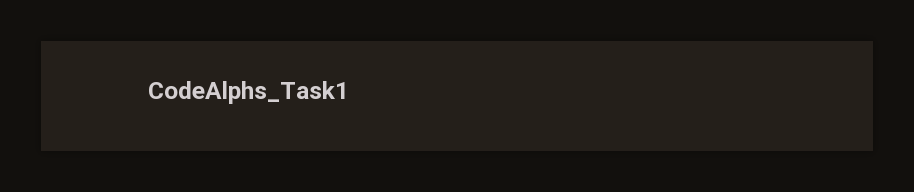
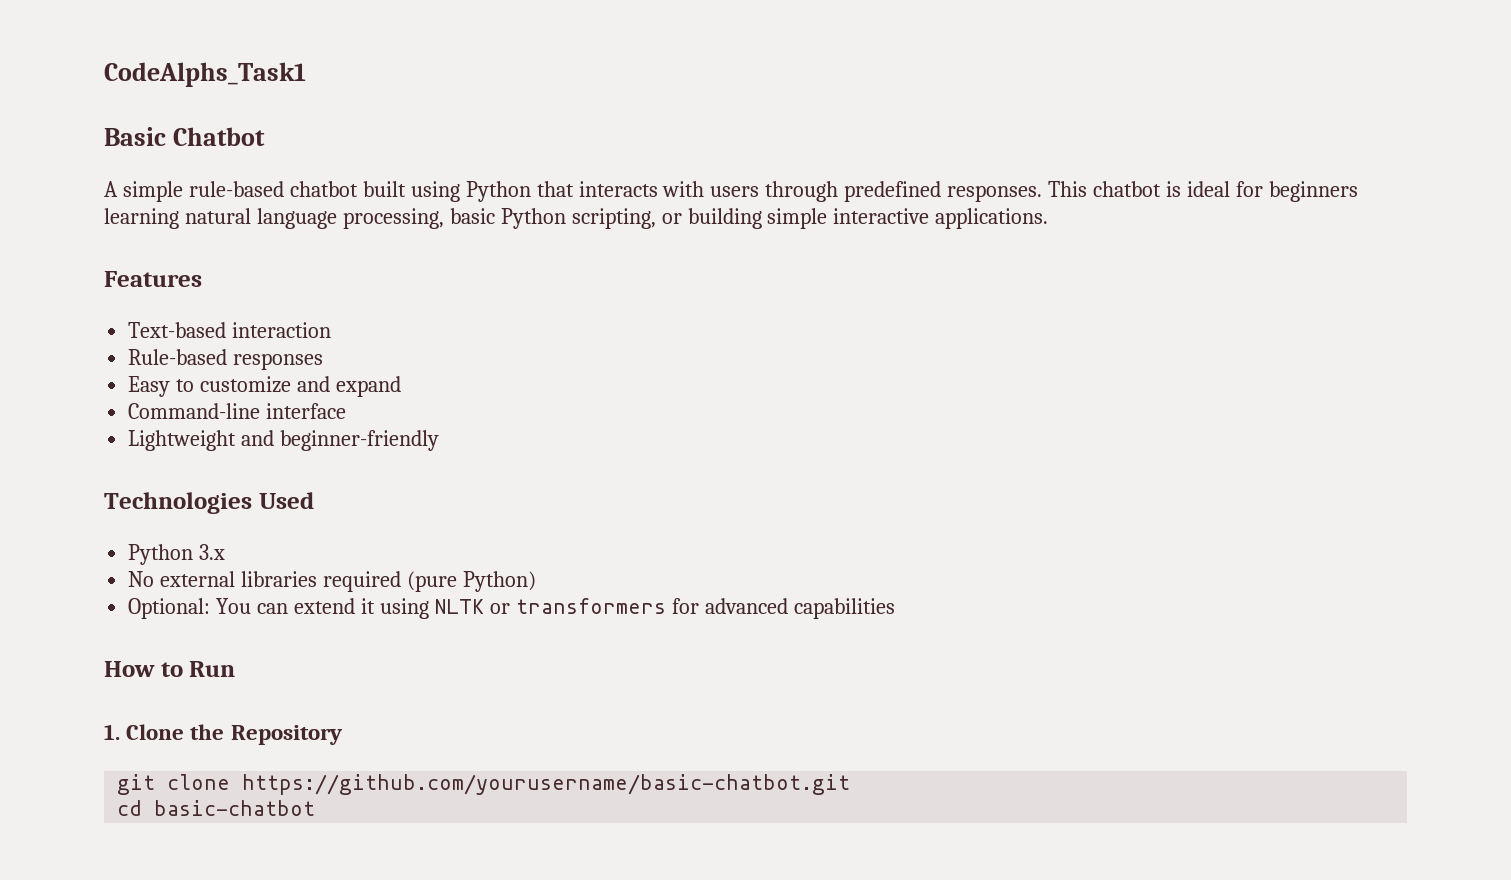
(349, 92) none -> [104,127,265,146] [104,181,1358,202] [104,208,1049,229] [104,271,202,287] [128,322,332,338] [128,349,324,370] [128,376,401,397] [128,403,347,419] [128,430,440,451] [104,492,314,514] [128,544,226,565] [128,571,536,592] [128,598,895,619] [104,661,236,677] [104,724,342,745] [117,774,851,795] [117,800,316,816] // Basic Chatbot // A simple rule-based chatbot built using Python that interacts with users through predefined responses. This chatbot is ideal for beginners learning natural language processing, basic Python scripting, or building simple interactive applications. // Features // Text-based interaction // Rule-based responses // Easy to customize and expand // Command-line interface // Lightweight and beginner-friendly // Technologies Used // Python 3.x // No external libraries required (pure Python) // Optional: You can extend it using NLTK or transformers for advanced capabilities // How to Run // 1. Clone the Repository // git clone https://github.com/yourusername/basic-chatbot.git // cd basic-chatbot

